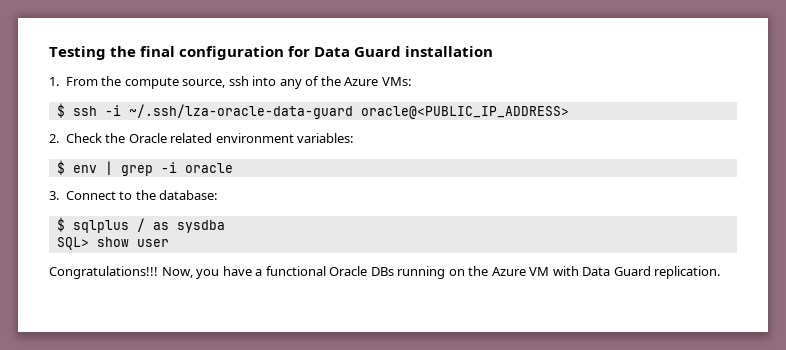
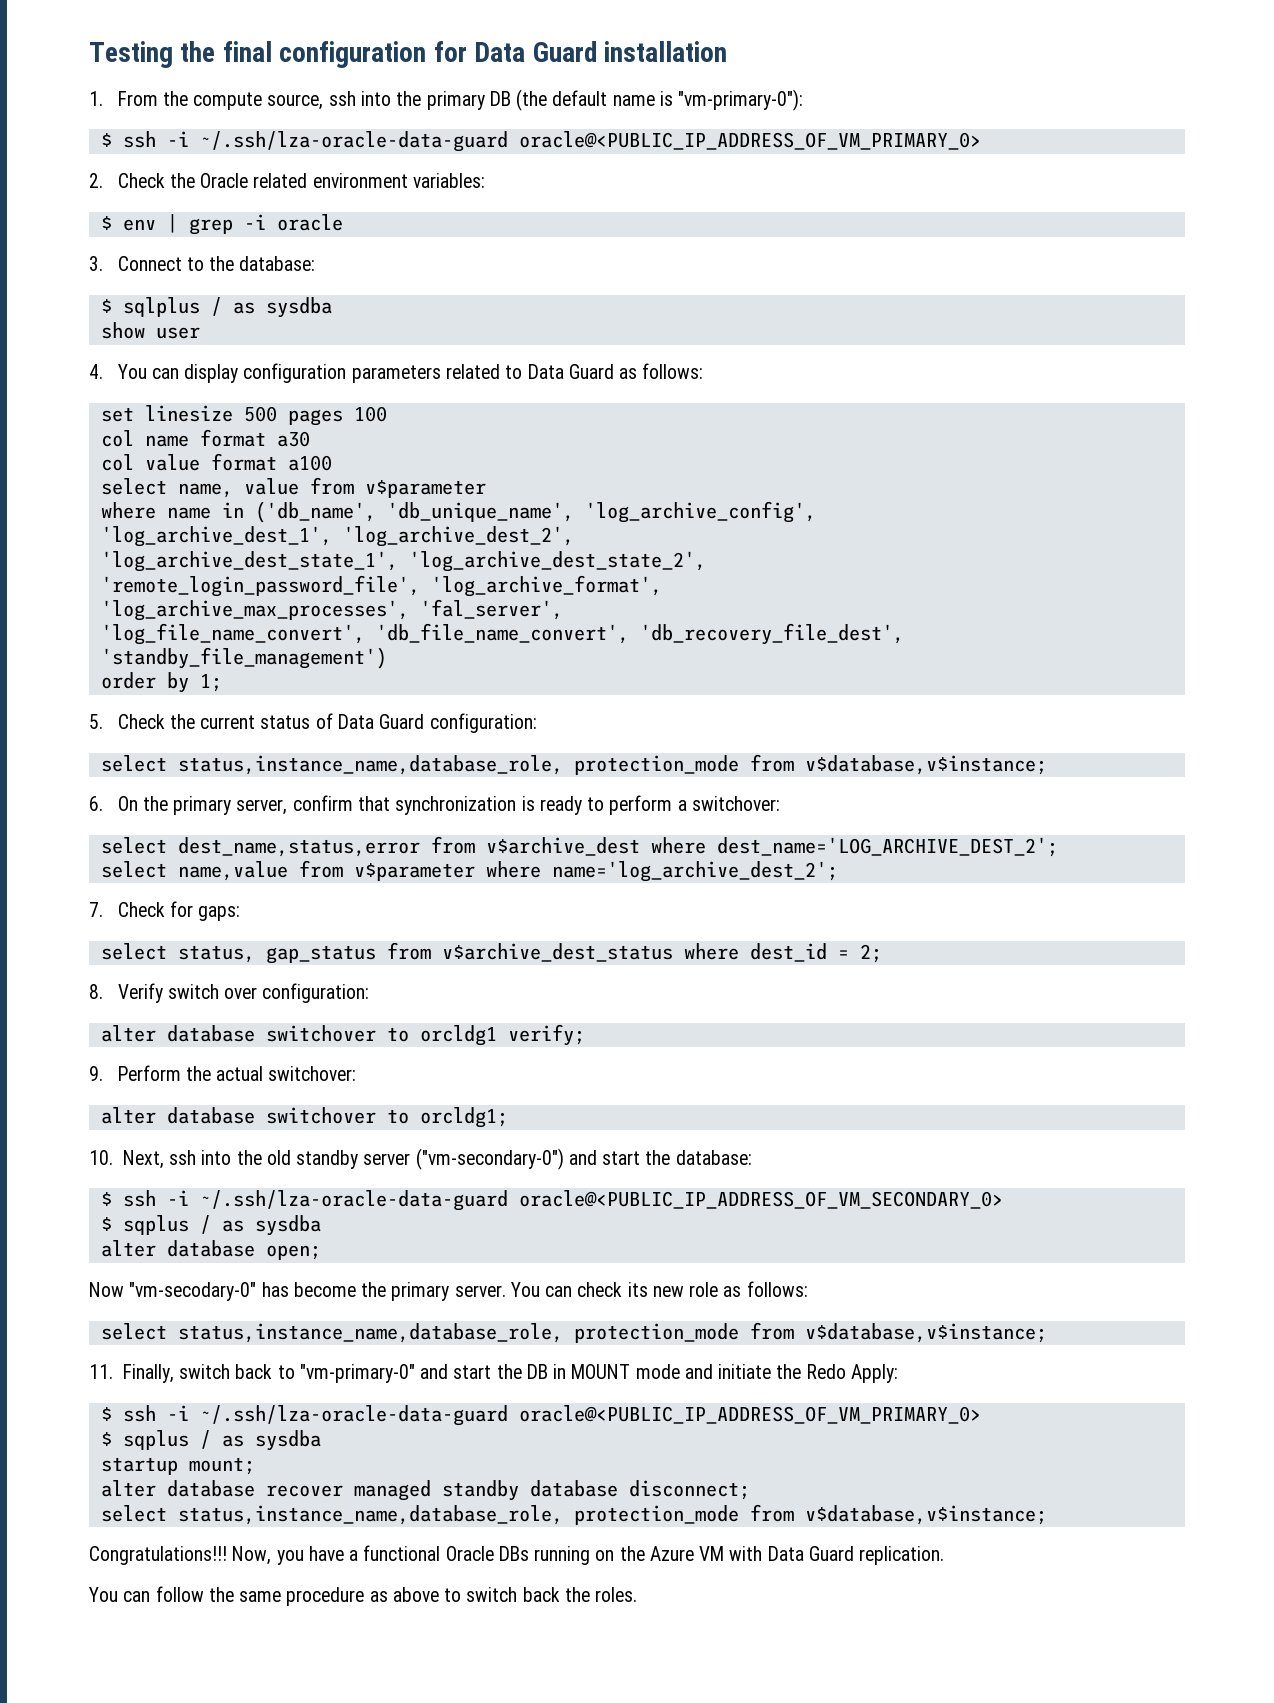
[279,76,411,89] [56,103,569,119] any of the Azure VMs: // $ ssh -i ~/.ssh/lza-oracle-data-guard oracle@<PUBLIC_IP_ADDRESS> -> [396,89,804,111] [100,131,981,152] the primary DB (the default name is "vm-primary-0"): // $ ssh -i ~/.ssh/lza-oracle-data-guard oracle@<PUBLIC_IP_ADDRESS_OF_VM_PRIMARY_0>
[56,237,89,250] SQL> -> (332, 307) none
(169, 243) none -> [89,363,704,383] [100,405,387,426] [100,429,310,447] [100,453,332,471] [100,477,486,498] [100,501,816,523] [100,526,574,547] [100,551,706,572] [100,575,662,597] [100,599,563,621] [100,623,904,645] [100,647,387,669] [100,672,222,693] [89,713,537,733] [100,754,1047,775] [89,795,780,815] [100,836,1058,857] [100,860,838,882] [89,901,241,921] [100,942,882,964] [89,983,370,1003] [100,1024,585,1046] [89,1065,357,1081] [100,1107,508,1128] [89,1148,752,1170] [100,1190,1003,1211] [100,1215,321,1236] [100,1240,321,1260] [89,1281,808,1301] [100,1322,1047,1343] [89,1364,898,1383] [100,1405,981,1426] [100,1430,321,1451] [100,1457,255,1475] [100,1480,750,1501] [100,1504,1047,1525] // 4. You can display configuration parameters related to Data Guard as follows: // set linesize 500 pages 100 // col name format a30 // col value format a100 // select name, value from v$parameter // where name in ('db_name', 'db_unique_name', 'log_archive_config', // 'log_archive_dest_1', 'log_archive_dest_2', // 'log_archive_dest_state_1', 'log_archive_dest_state_2', // 'remote_login_password_file', 'log_archive_format', // 'log_archive_max_processes', 'fal_server', // 'log_file_name_convert', 'db_file_name_convert', 'db_recovery_file_dest', 'standby_file_management') // order by 1; // 5. Check the current status of Data Guard configuration: // select status,instance_name,database_role, protection_mode from v$database,v$instance; // 6. On the primary server, confirm that synchronization is ready to perform a switchover: // select dest_name,status,error from v$archive_dest where dest_name='LOG_ARCHIVE_DEST_2'; // select name,value from v$parameter where name='log_archive_dest_2'; // 7. Check for gaps: // select status, gap_status from v$archive_dest_status where dest_id = 2; // 8. Verify switch over configuration: // alter database switchover to orcldg1 verify; // 9. Perform the actual switchover: // alter database switchover to orcldg1; // 10. Next, ssh into the old standby server ("vm-secondary-0") and start the database: // $ ssh -i ~/.ssh/lza-oracle-data-guard oracle@<PUBLIC_IP_ADDRESS_OF_VM_SECONDARY_0> // $ sqplus / as sysdba // alter database open; // Now "vm-secodary-0" has become the primary server. You can check its new role as follows: // select status,instance_name,database_role, protection_mode from v$database,v$instance; // 11. Finally, switch back to "vm-primary-0" and start the DB in MOUNT mode and initiate the Redo Apply: // $ ssh -i ~/.ssh/lza-oracle-data-guard oracle@<PUBLIC_IP_ADDRESS_OF_VM_PRIMARY_0> // $ sqplus / as sysdba // startup mount; // alter database recover managed standby database disconnect; // select status,instance_name,database_role, protection_mode from v$database,v$instance;
(721, 272) none -> [89,1586,638,1606] // You can follow the same procedure as above to switch back the roles.

